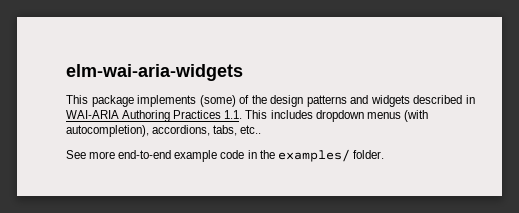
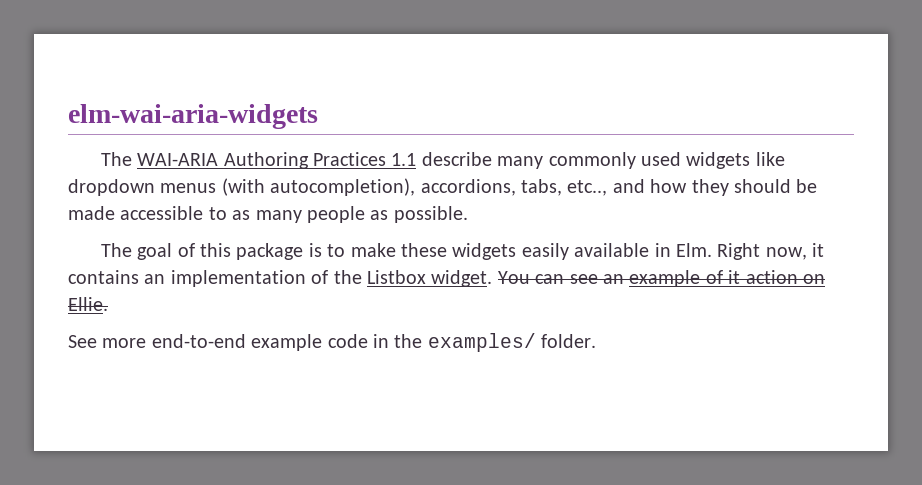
[66,95,475,107] [66,110,313,122] This package implements (some) of the design patterns and widgets described in WAI-ARIA Authoring Practices 1.1. This includes -> [100,152,785,169] The WAI-ARIA Authoring Practices 1.1 describe many commonly used widgets like
[240,125,262,134] etc.. -> [567,179,818,196] [68,206,468,223] [100,243,825,260] [68,270,825,287] [68,297,108,311] etc.., and how they should be made accessible to as many people as possible. // The goal of this package is to make these widgets easily available in Elm. Right now, it contains an implementation of the Listbox widget. You can see an example of it action on Ellie.

